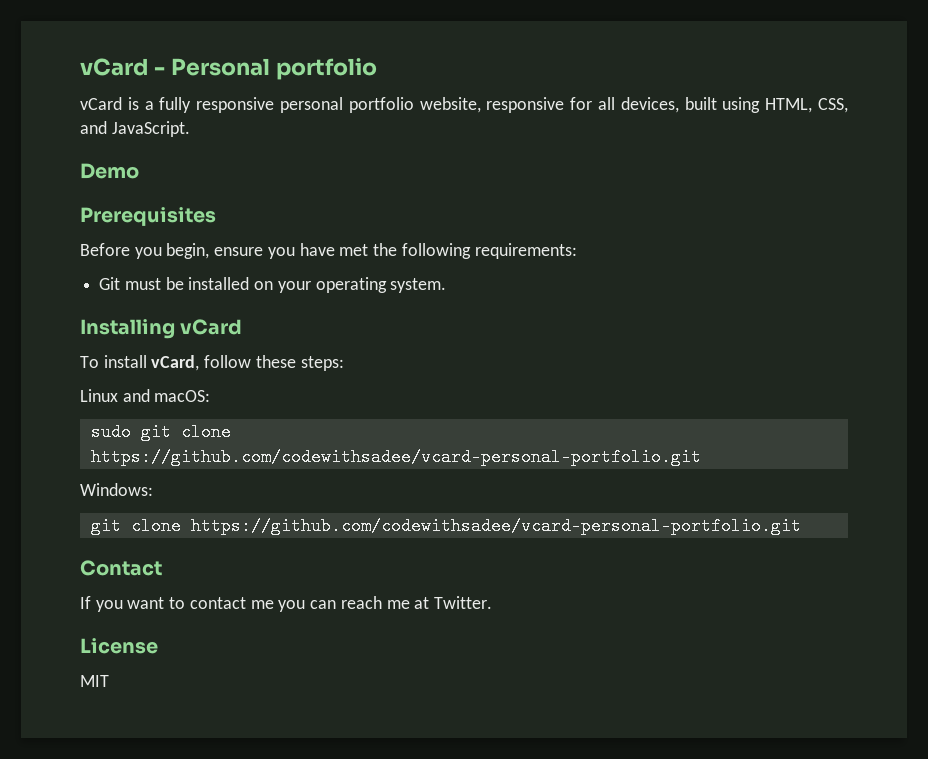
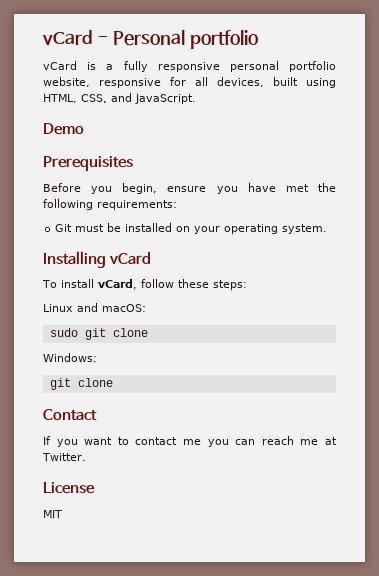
[90,448,701,466] https://github.com/codewithsadee/vcard-personal-portfolio.git -> (148, 332) none
[190,517,801,535] https://github.com/codewithsadee/vcard-personal-portfolio.git -> (113, 382) none

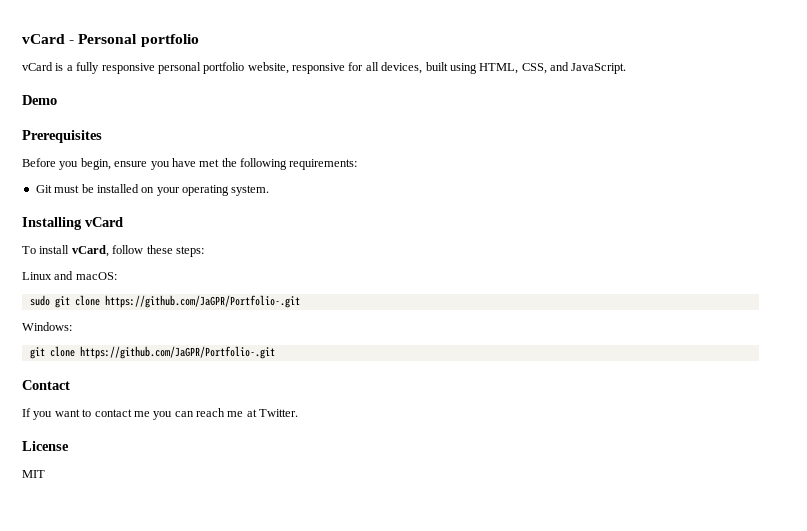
(148, 332) none -> [104,295,300,308] https://github.com/JaGPR/Portfolio-.git
(113, 382) none -> [79,346,275,359] https://github.com/JaGPR/Portfolio-.git

